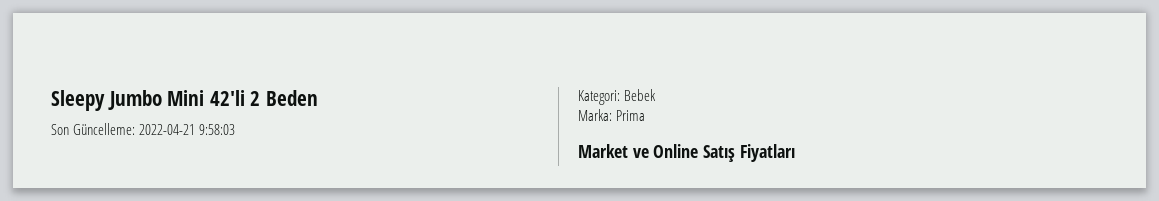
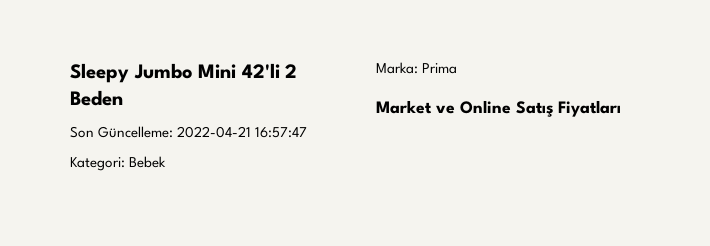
[199,124,236,135] 9:58:03 -> [255,127,308,138] 16:57:47

